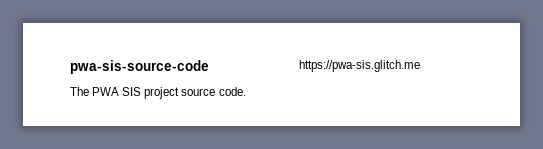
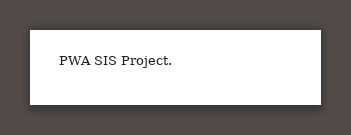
[70,60,209,74] [70,87,246,99] [299,60,420,72] pwa-sis-source-code // The PWA SIS project source code. https://pwa-sis.glitch.me -> [59,56,172,68] PWA SIS Project.

